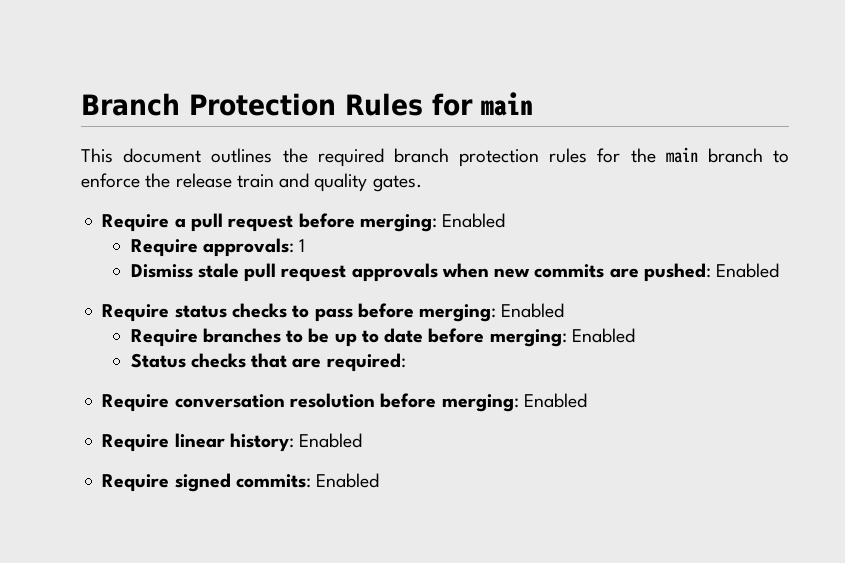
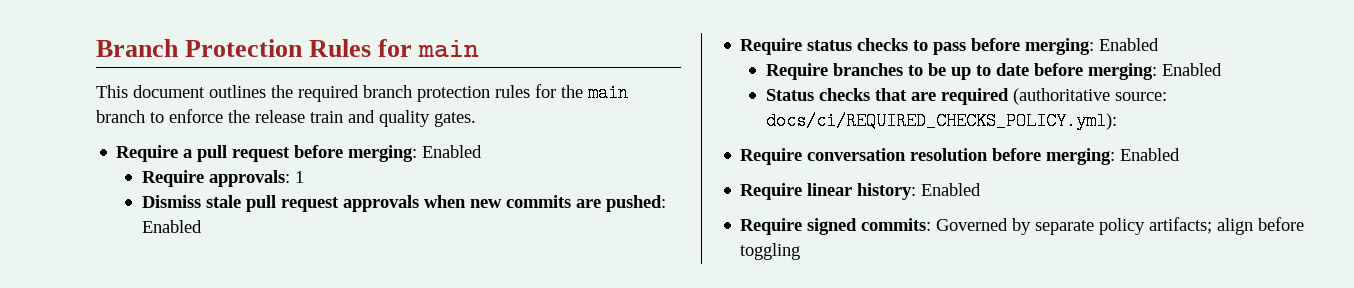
[326,353,406,372] required: -> [940,88,1167,105] [765,112,1117,130] required (authoritative source: docs/ci/REQUIRED_CHECKS_POLICY.yml):
[316,473,380,488] Enabled -> [936,217,1305,235] [740,243,801,260] Governed by separate policy artifacts; align before toggling

